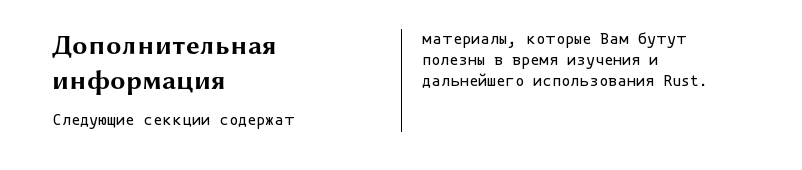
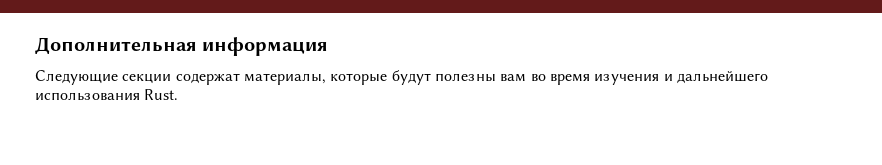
[143,117,210,127] секкции -> [122,74,172,84] секции
[600,32,687,48] [422,57,503,66] Вам бутут полезны в -> [391,70,546,85] будут полезны вам во

